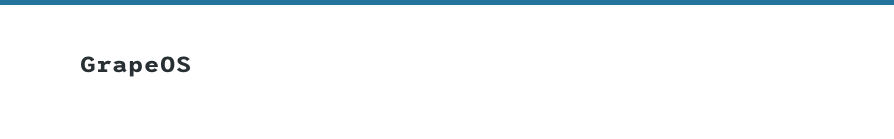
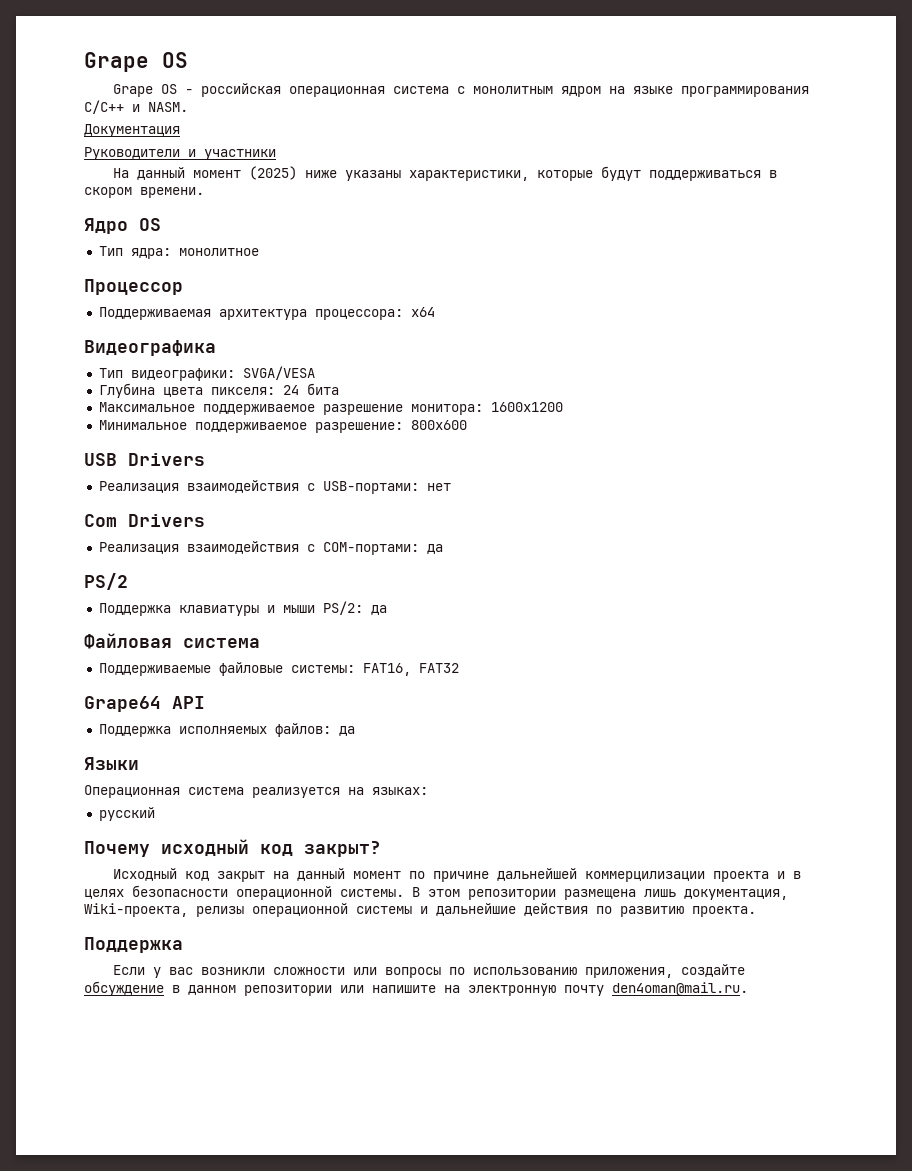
[80,56,192,77] GrapeOS -> [84,52,188,72] [112,83,809,97] [84,100,188,114] [84,124,180,137] [84,147,276,160] [112,166,777,181] [84,187,204,198] [84,218,161,234] [98,246,259,259] [84,279,183,295] [98,307,435,320] [84,340,216,356] [98,366,315,381] [98,383,339,398] [98,402,563,415] [98,420,467,433] [84,453,205,466] [98,480,451,494] [84,514,205,527] [98,541,443,555] [84,573,128,590] [98,601,387,616] [84,633,260,649] [98,662,459,676] [84,696,205,712] [98,723,355,737] [84,757,139,770] [84,785,428,798] [98,807,155,821] [84,839,381,857] [112,868,801,882] [84,885,788,900] [84,903,756,917] [84,937,183,953] [112,964,745,978] [84,981,748,996] Grape OS // Grape OS - российская операционная система с монолитным ядром на языке программирования C/C++ и NASM. // Документация // Руководители и участники // На данный момент (2025) ниже указаны характеристики, которые будут поддерживаться в скором времени. // Ядро OS // Тип ядра: монолитное // Процессор // Поддерживаемая архитектура процессора: x64 // Видеографика // Тип видеографики: SVGA/VESA // Глубина цвета пикселя: 24 бита // Максимальное поддерживаемое разрешение монитора: 1600х1200 // Минимальное поддерживаемое разрешение: 800х600 // USB Drivers // Реализация взаимодействия с USB-портами: нет // Com Drivers // Реализация взаимодействия с COM-портами: да // PS/2 // Поддержка клавиатуры и мыши PS/2: да // Файловая система // Поддерживаемые файловые системы: FAT16, FAT32 // Grape64 API // Поддержка исполняемых файлов: да // Языки // Операционная система реализуется на языках: // русский // Почему исходный код закрыт? // Исходный код закрыт на данный момент по причине дальнейшей коммерцилизации проекта и в целях безопасности операционной системы. В этом репозитории размещена лишь документация, Wiki-проекта, релизы операционной системы и дальнейшие действия по развитию проекта. // Поддержка // Если у вас возникли сложности или вопросы по использованию приложения, создайте обсуждение в данном репозитории или напишите на электронную почту den4oman@mail.ru.

